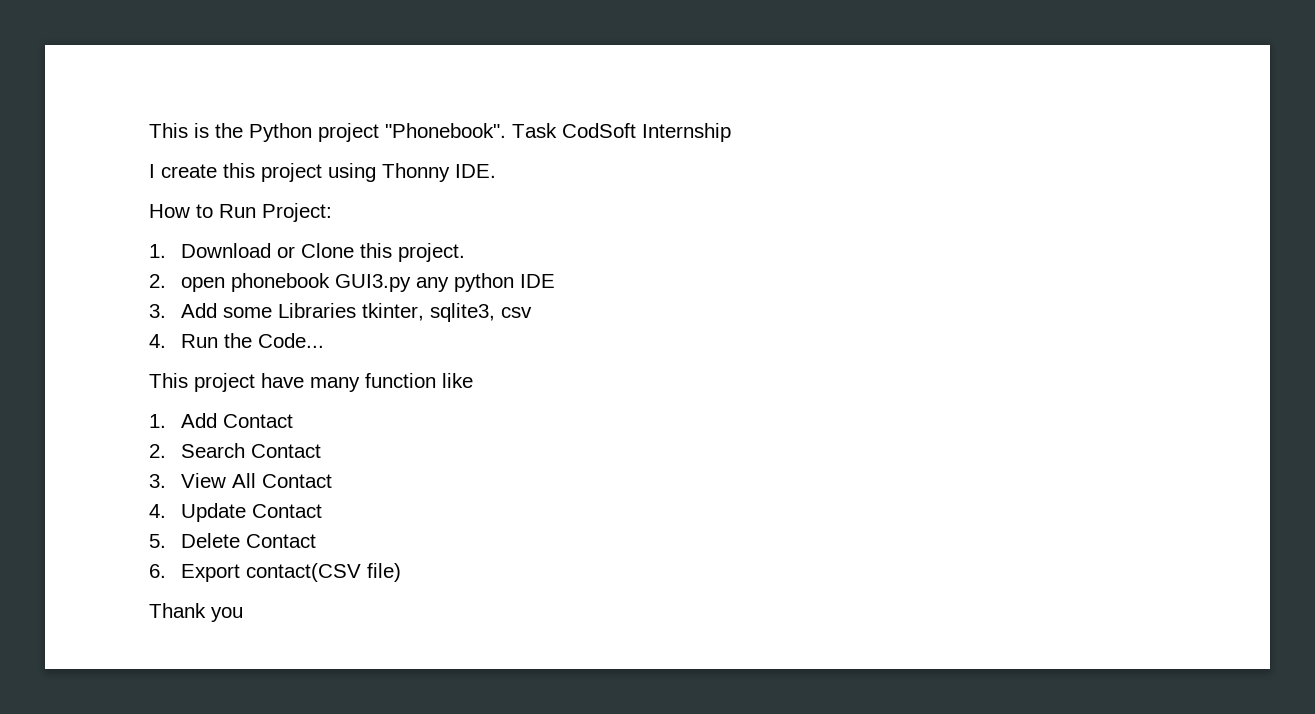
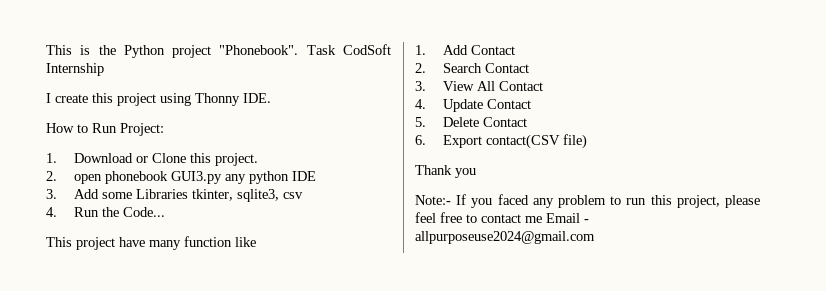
(243, 614) none -> [415,194,760,208] [415,212,589,223] [415,231,595,244] // Note:- If you faced any problem to run this project, please feel free to contact me Email - allpurposeuse2024@gmail.com

